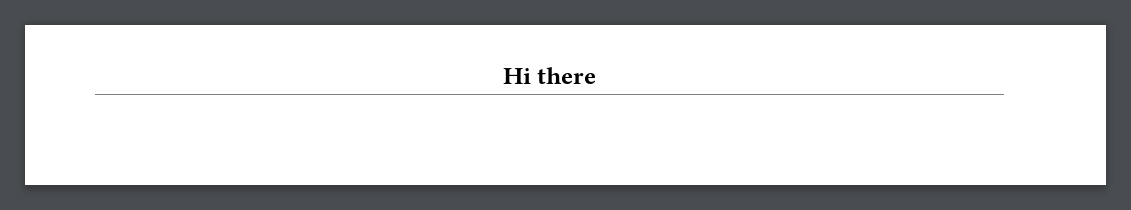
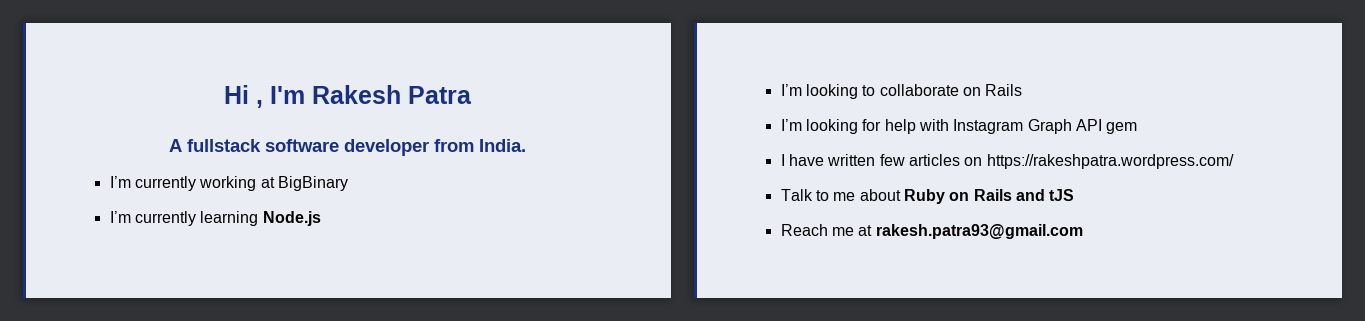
[537,67,597,84] there -> [255,85,472,108] [168,139,526,156] [109,176,348,191] [109,211,321,226] [780,84,1023,99] [780,119,1138,134] [780,154,1234,169] [780,189,1075,204] [780,224,1083,239] , I'm Rakesh Patra // A fullstack software developer from India. // I’m currently working at BigBinary // I’m currently learning Node.js // I’m looking to collaborate on Rails // I’m looking for help with Instagram Graph API gem // I have written few articles on https://rakeshpatra.wordpress.com/ // Talk to me about Ruby on Rails and tJS // Reach me at rakesh.patra93@gmail.com

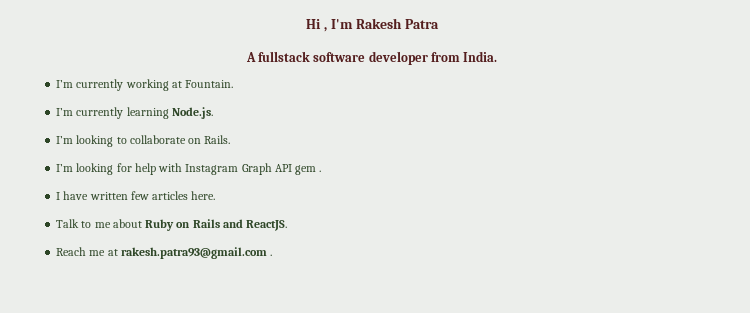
[277,176,348,191] BigBinary -> [185,80,234,88] Fountain.
[262,211,321,226] Node.js -> [171,107,213,119] Node.js.
[985,84,1023,96] Rails -> [204,135,231,144] Rails.
(1138, 128) none -> [319,170,322,172] .
[964,154,1234,169] on https://rakeshpatra.wordpress.com/ -> [191,191,216,200] here.
[1049,189,1075,201] tJS -> [246,220,288,231] ReactJS.
(1083, 231) none -> [270,254,273,256] .

